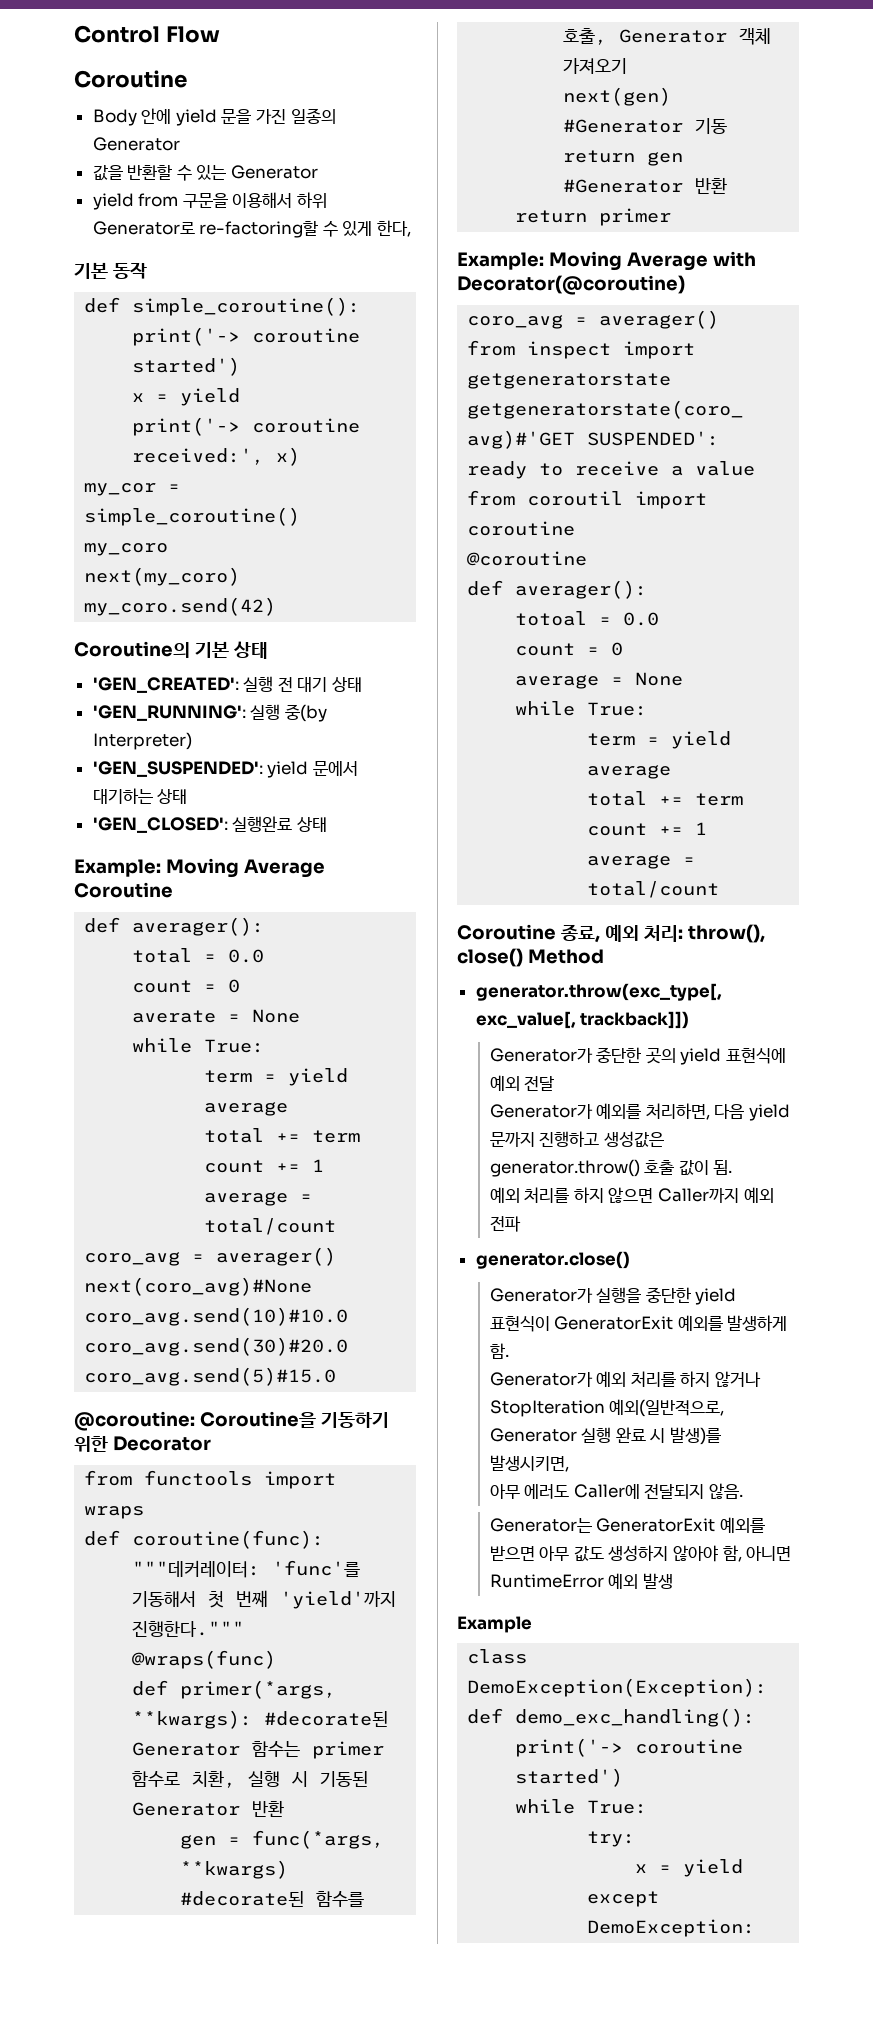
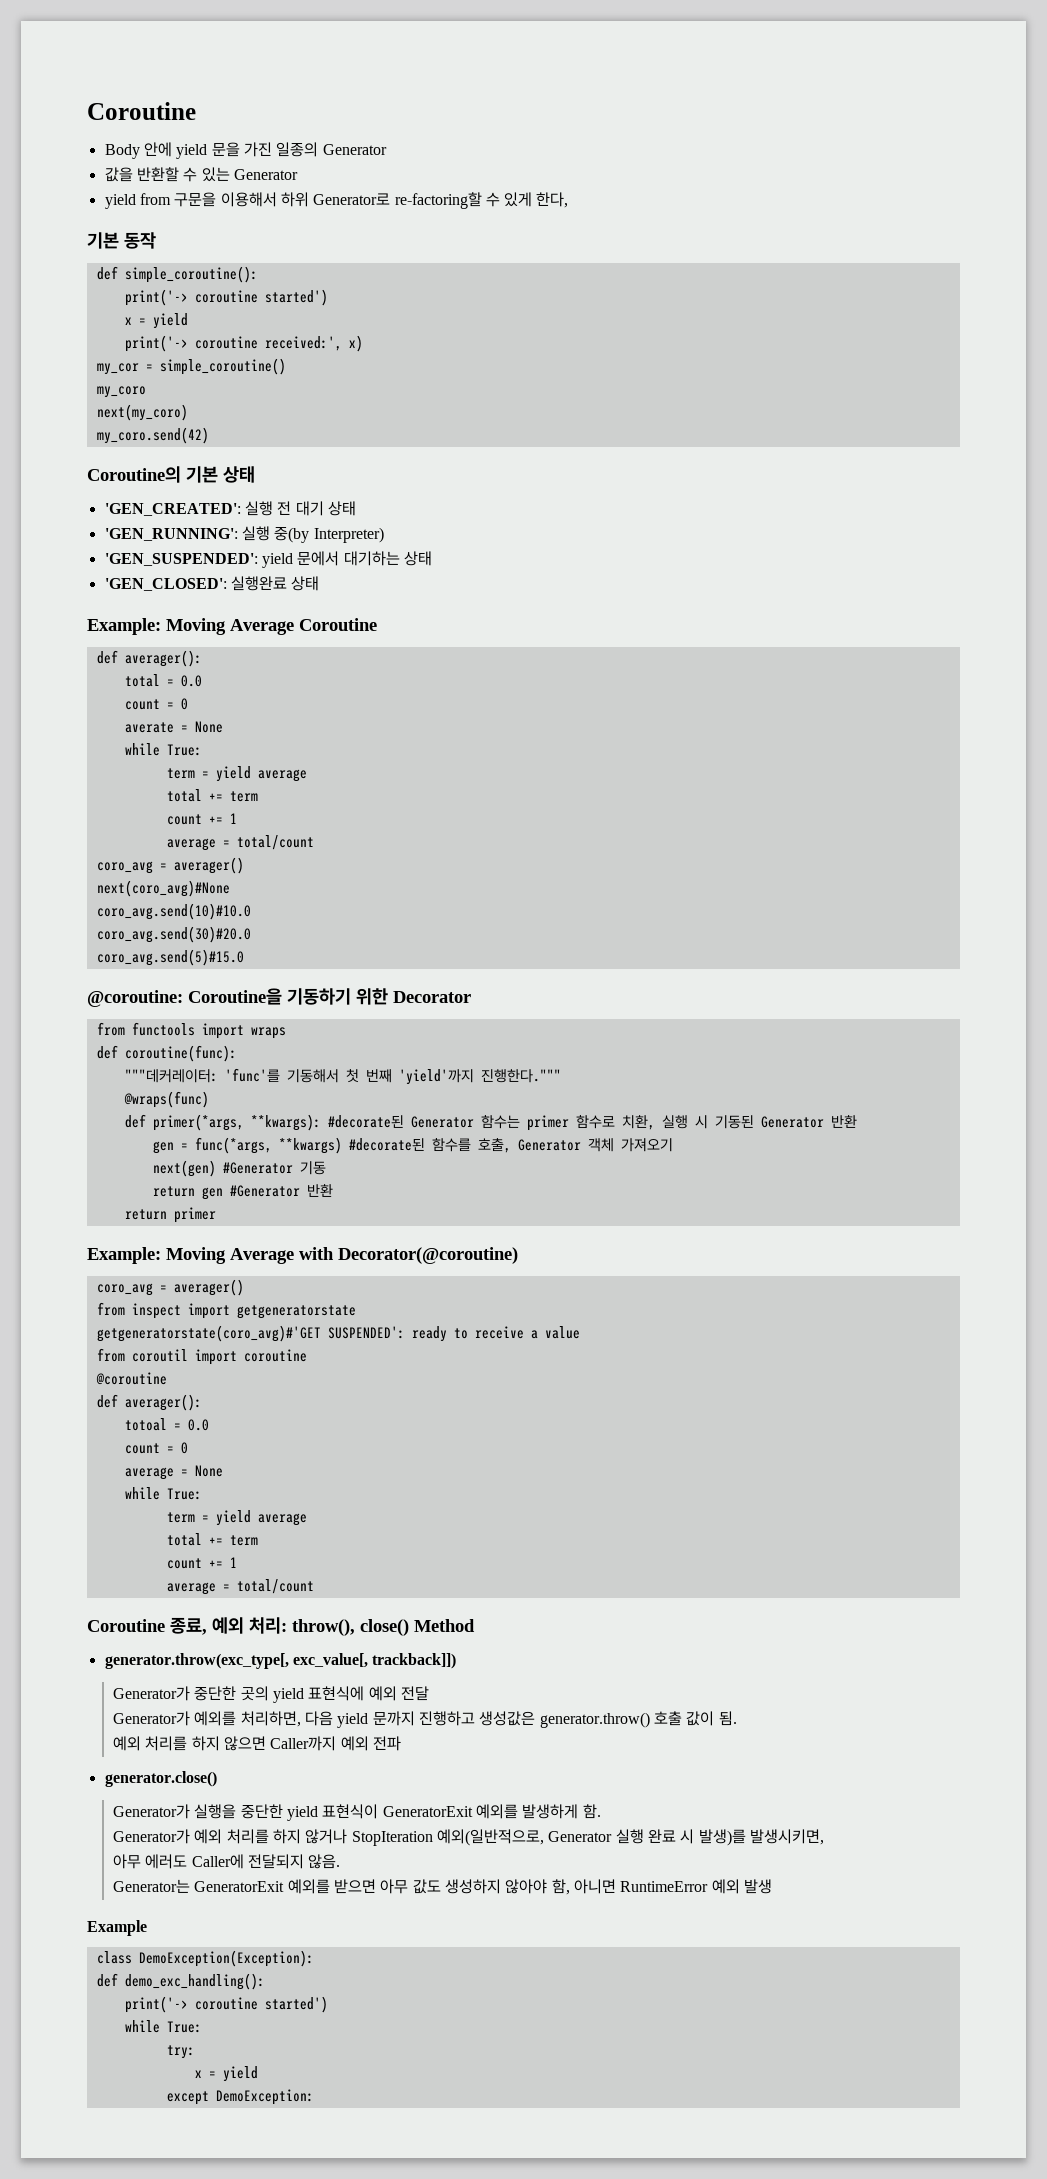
[74,25,220,43] Control Flow // -> (87, 111) none

